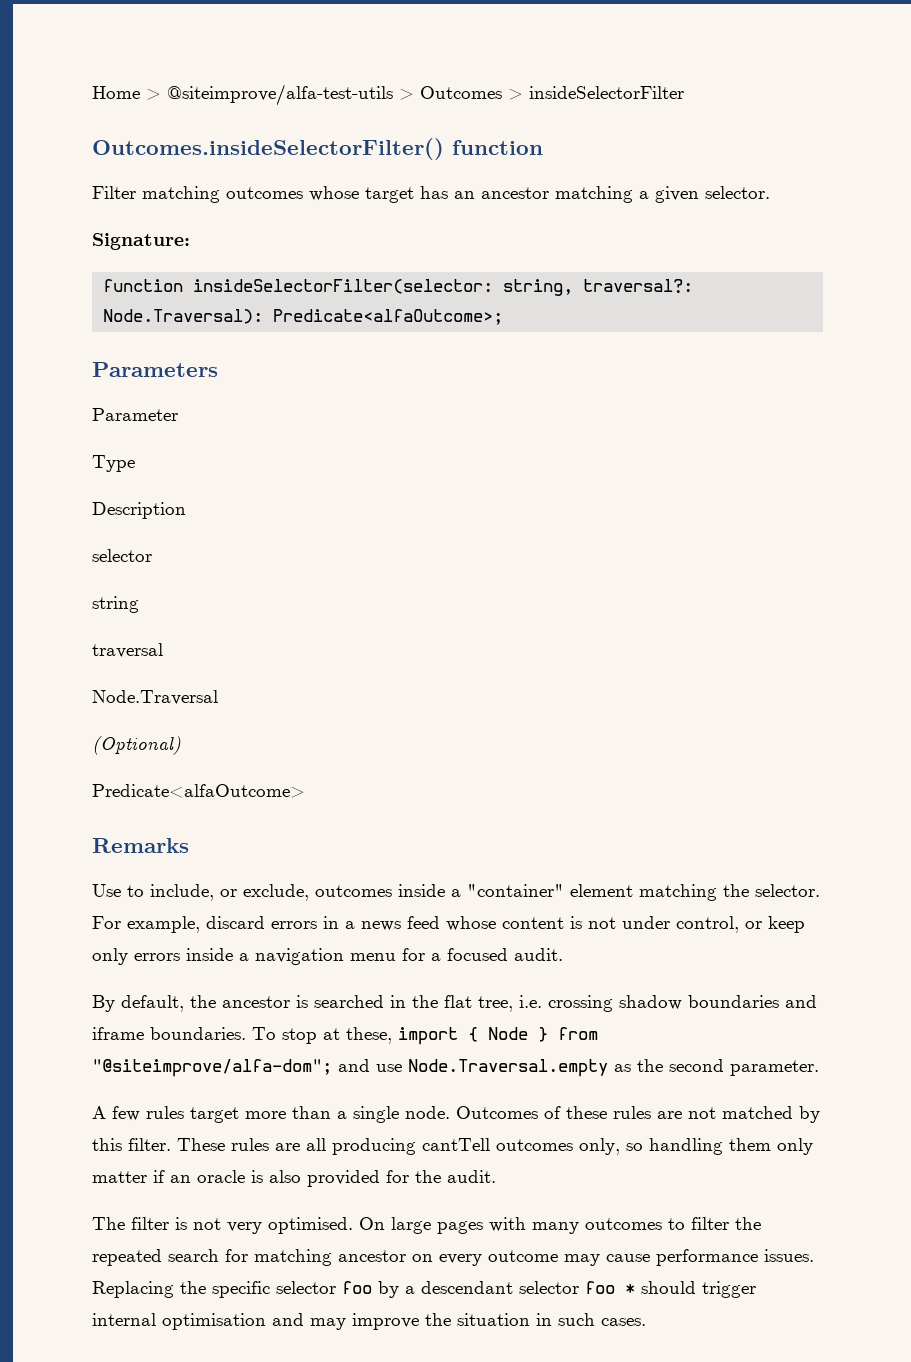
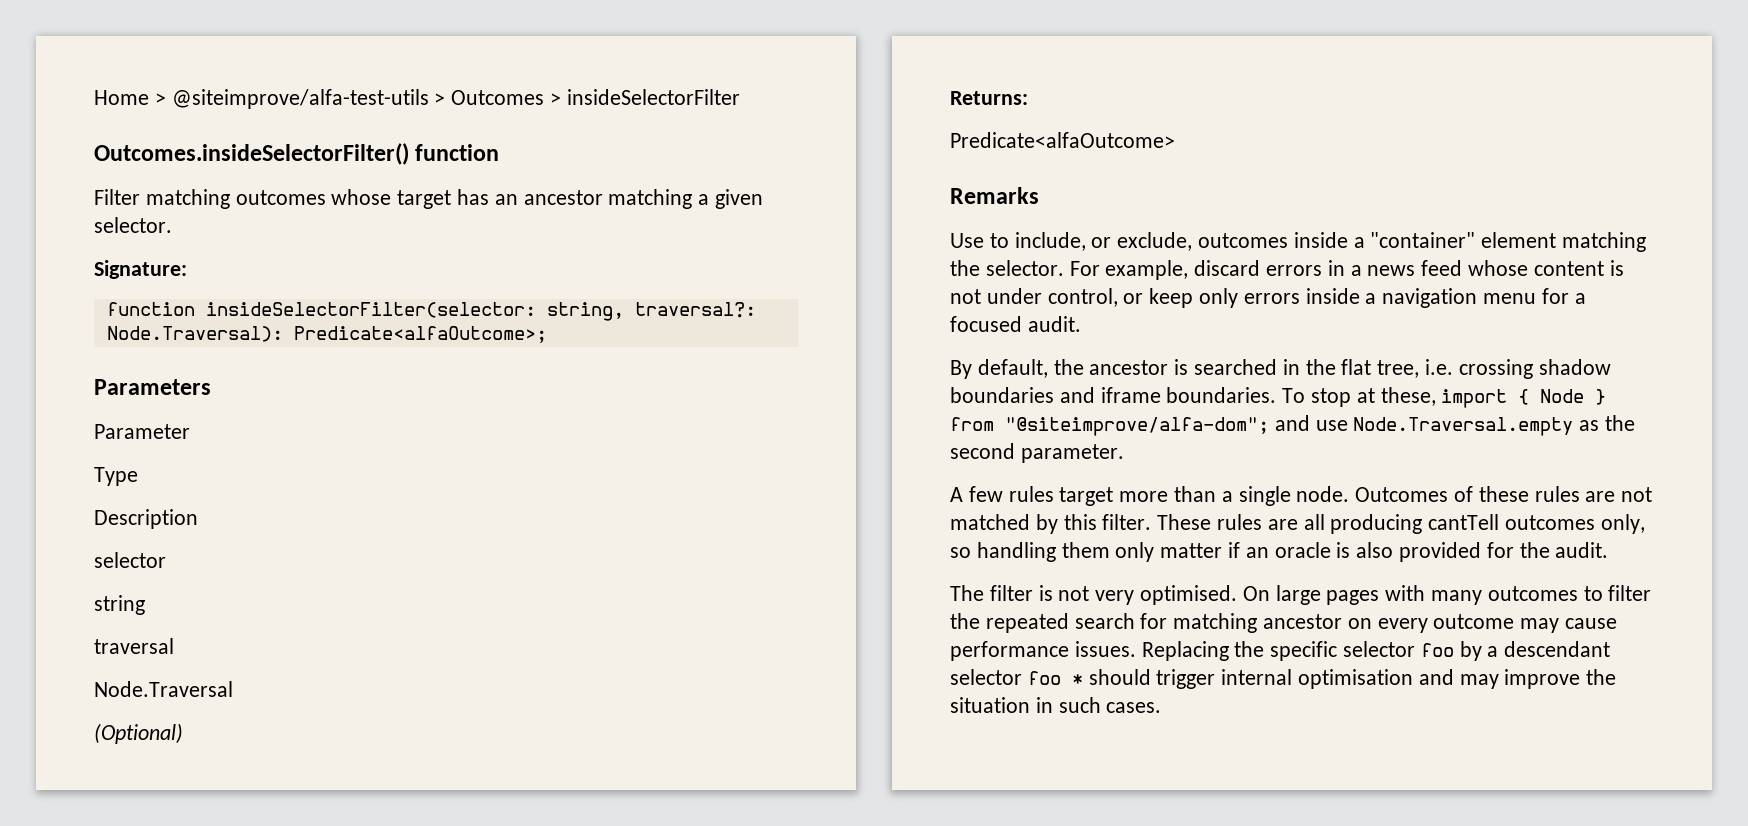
(181, 745) none -> [950,91,1028,105] // Returns:

